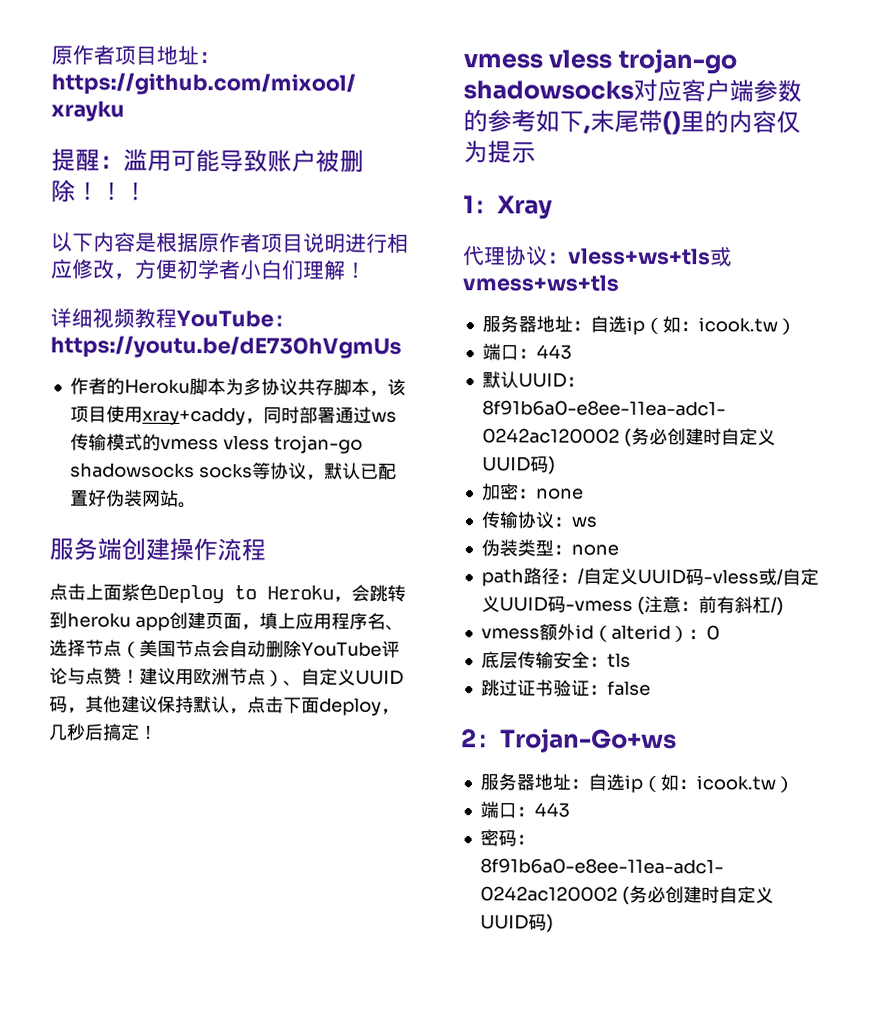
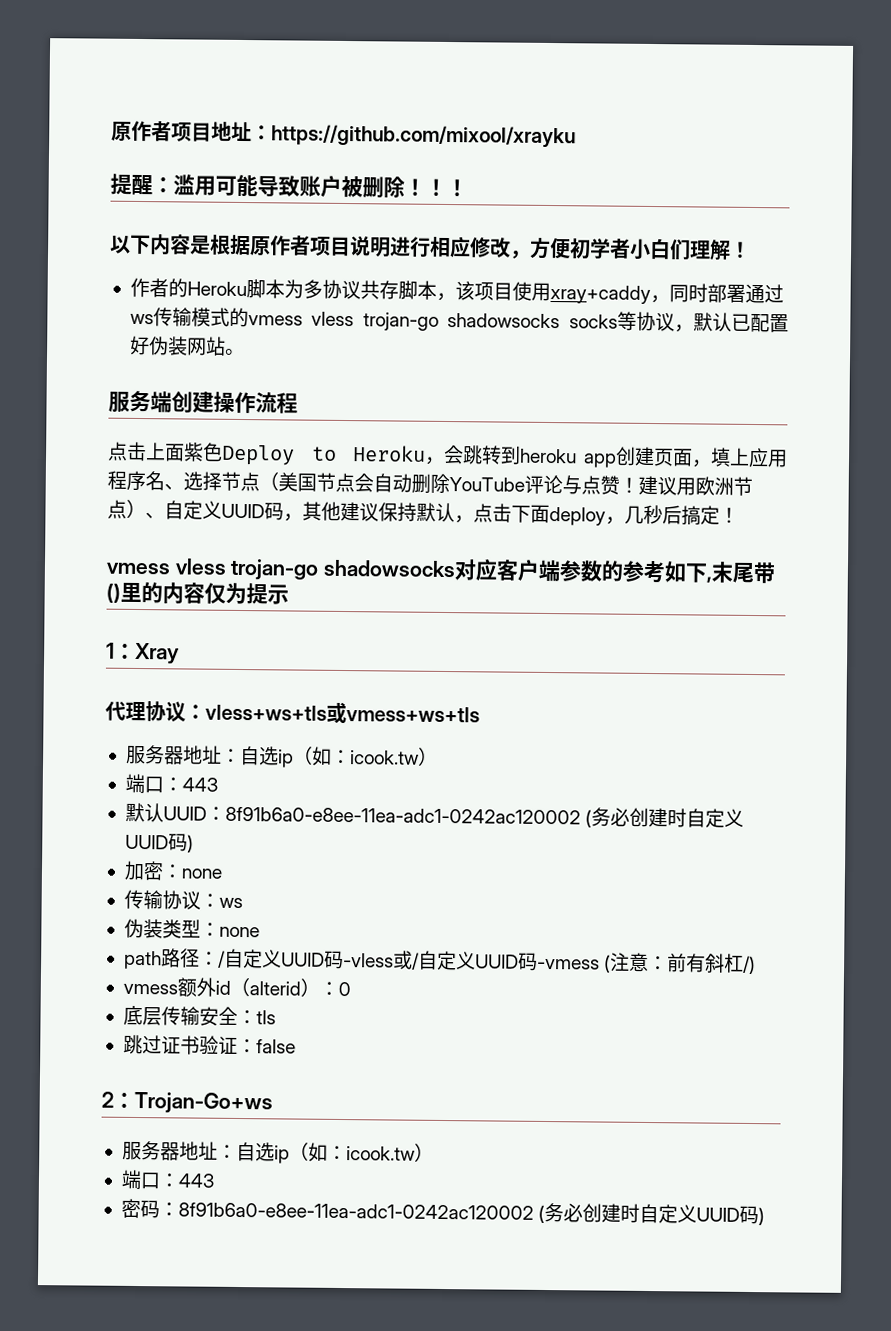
[50,307,295,329] [50,335,402,359] // 详细视频教程YouTube：https://youtu.be/dE730hVgmUs -> (751, 249) none

